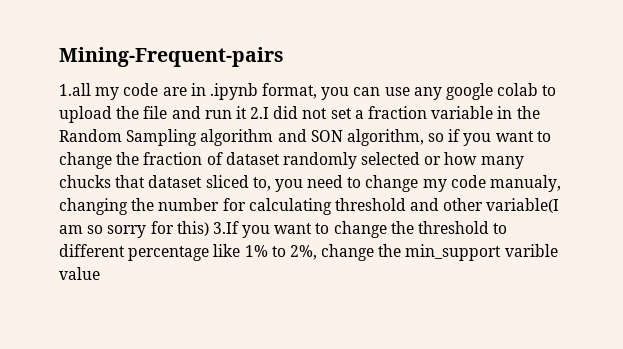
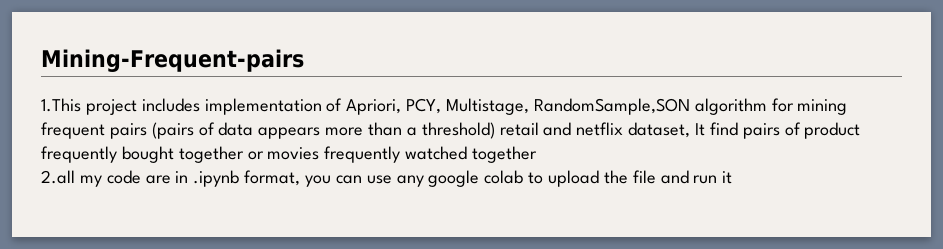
[59,83,91,96] 1.all -> [41,98,848,115] [41,122,861,139] [41,146,538,163] [41,170,75,184] 1.This project includes implementation of Apriori, PCY, Multistage, RandomSample,SON algorithm for mining frequent pairs (pairs of data appears more than a threshold) retail and netflix dataset, It find pairs of product frequently bought together or movies frequently watched together // 2.all
[250,106,540,119] [59,129,551,146] [59,152,524,169] [59,175,562,192] [59,198,560,215] [59,221,508,238] [59,244,558,261] [59,267,100,280] 2.I did not set a fraction variable in the Random Sampling algorithm and SON algorithm, so if you want to change the fraction of dataset randomly selected or how many chucks that dataset sliced to, you need to change my code manualy, changing the number for calculating threshold and other variable(I am so sorry for this) 3.If you want to change the threshold to different percentage like 1% to 2%, change the min_support varible value -> (733, 177) none

